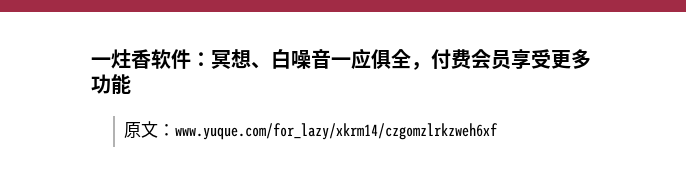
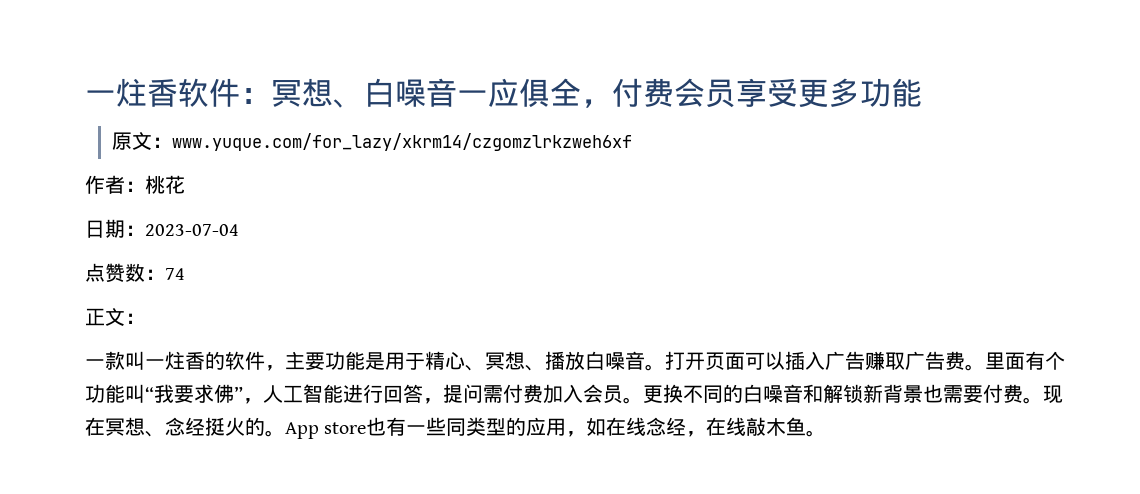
(499, 131) none -> [85,175,185,194] [85,219,239,238] [85,263,185,283] [85,307,145,326] [85,351,1065,371] [85,384,1063,404] [85,417,827,439] // 作者：桃花 // 日期：2023-07-04 // 点赞数：74 // 正文： // 一款叫一炷香的软件，主要功能是用于精心、冥想、播放白噪音。打开页面可以插入广告赚取广告费。里面有个功能叫“我要求佛”，人工智能进行回答，提问需付费加入会员。更换不同的白噪音和解锁新背景也需要付费。现在冥想、念经挺火的。App store也有一些同类型的应用，如在线念经，在线敲木鱼。

